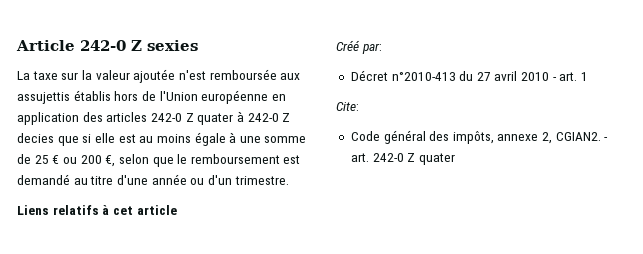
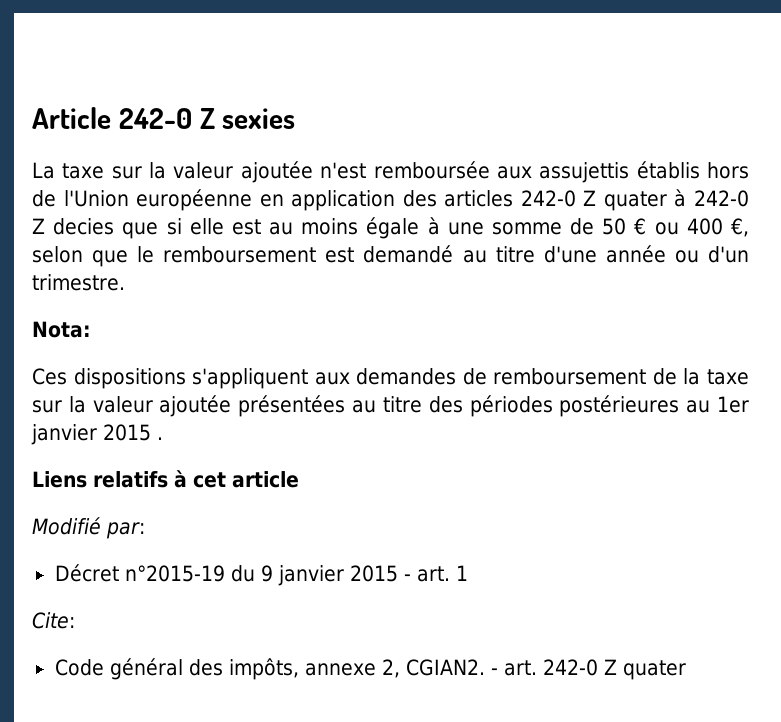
[34,155,49,164] 25 -> [602,218,627,235] 50
[80,155,102,164] 200 -> [686,218,723,235] 400
(289, 180) none -> [32,321,91,338] [32,368,750,389] [32,395,750,417] [31,424,163,445] // Nota: // Ces dispositions s'appliquent aux demandes de remboursement de la taxe sur la valeur ajoutée présentées au titre des périodes postérieures au 1er janvier 2015 .
[336,40,360,51] Créé -> [32,517,101,535] Modifié
[391,71,550,81] n°2010-413 du 27 avril 2010 -> [124,565,398,586] n°2015-19 du 9 janvier 2015

